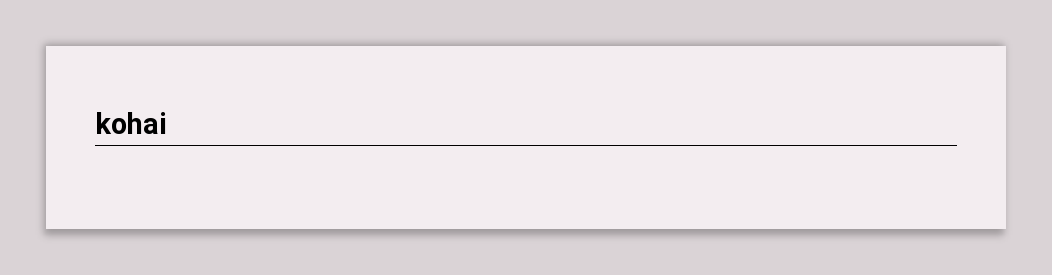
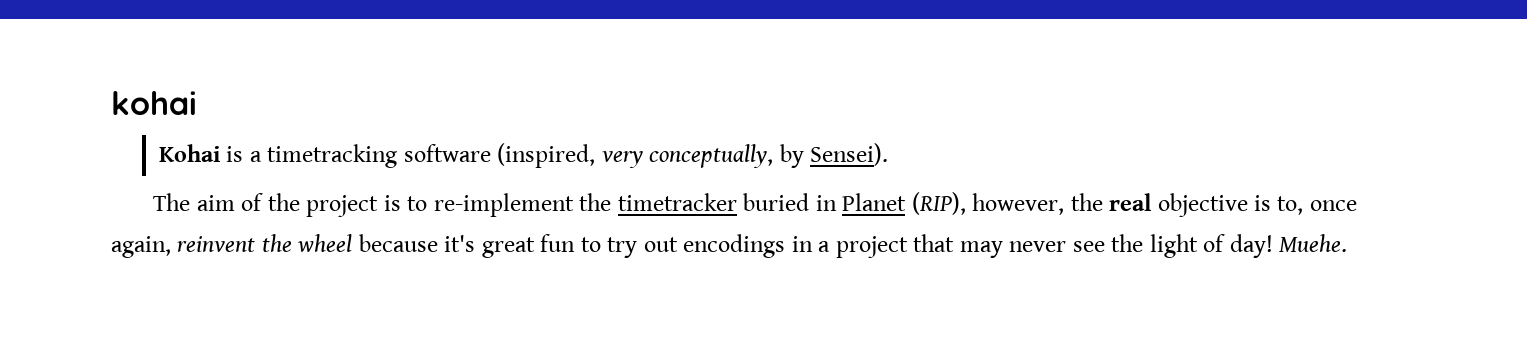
(167, 123) none -> [158,143,889,168] [153,192,1357,217] [111,234,1348,258] // Kohai is a timetracking software (inspired, very conceptually, by Sensei). // The aim of the project is to re-implement the timetracker buried in Planet (RIP), however, the real objective is to, once again, reinvent the wheel because it's great fun to try out encodings in a project that may never see the light of day! Muehe.

